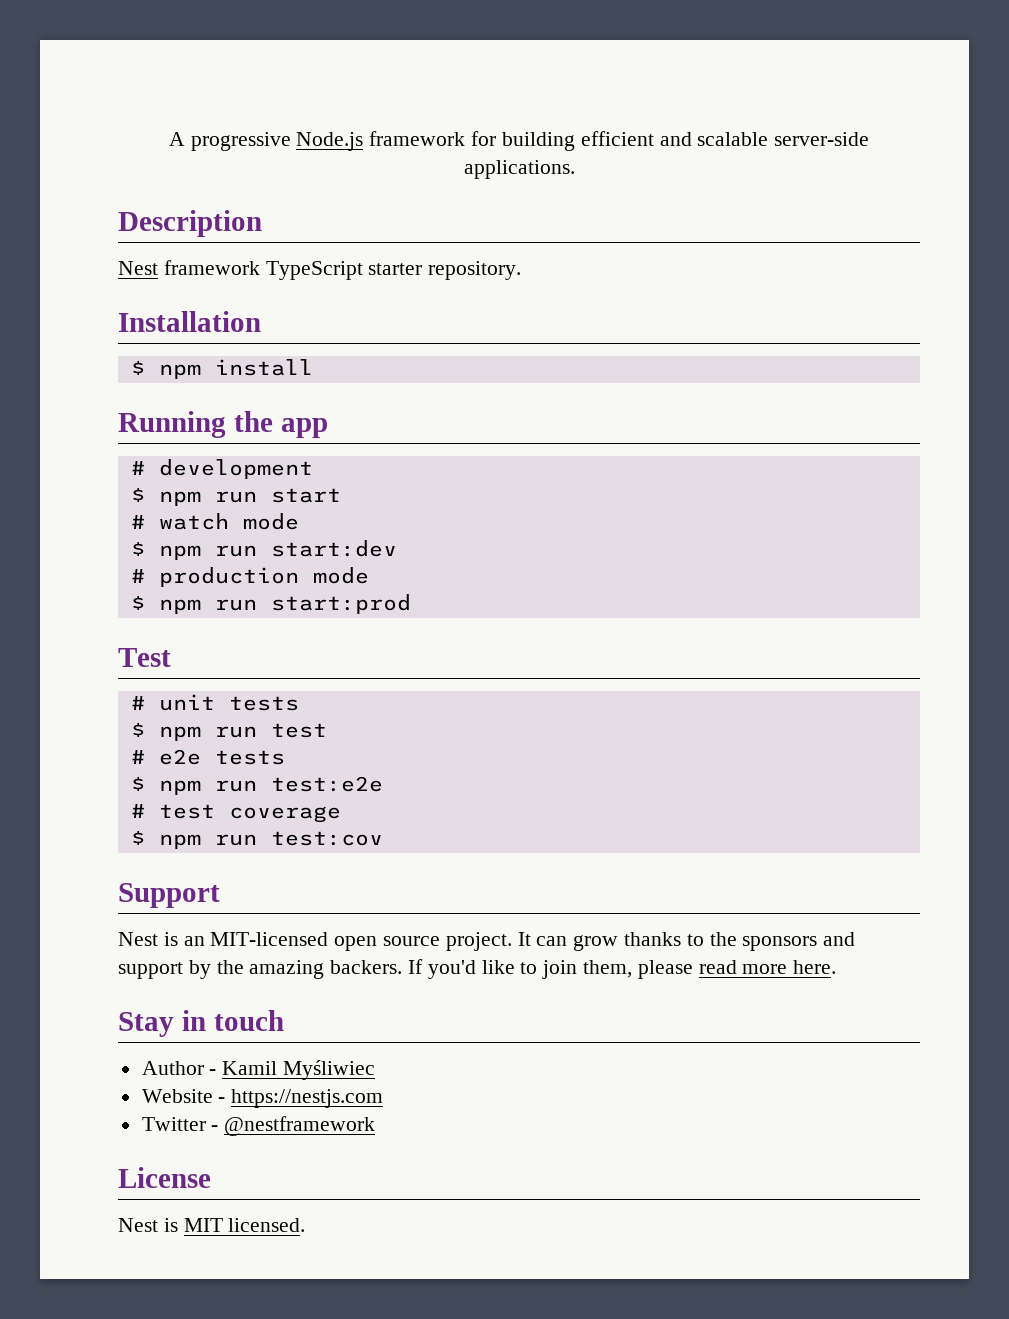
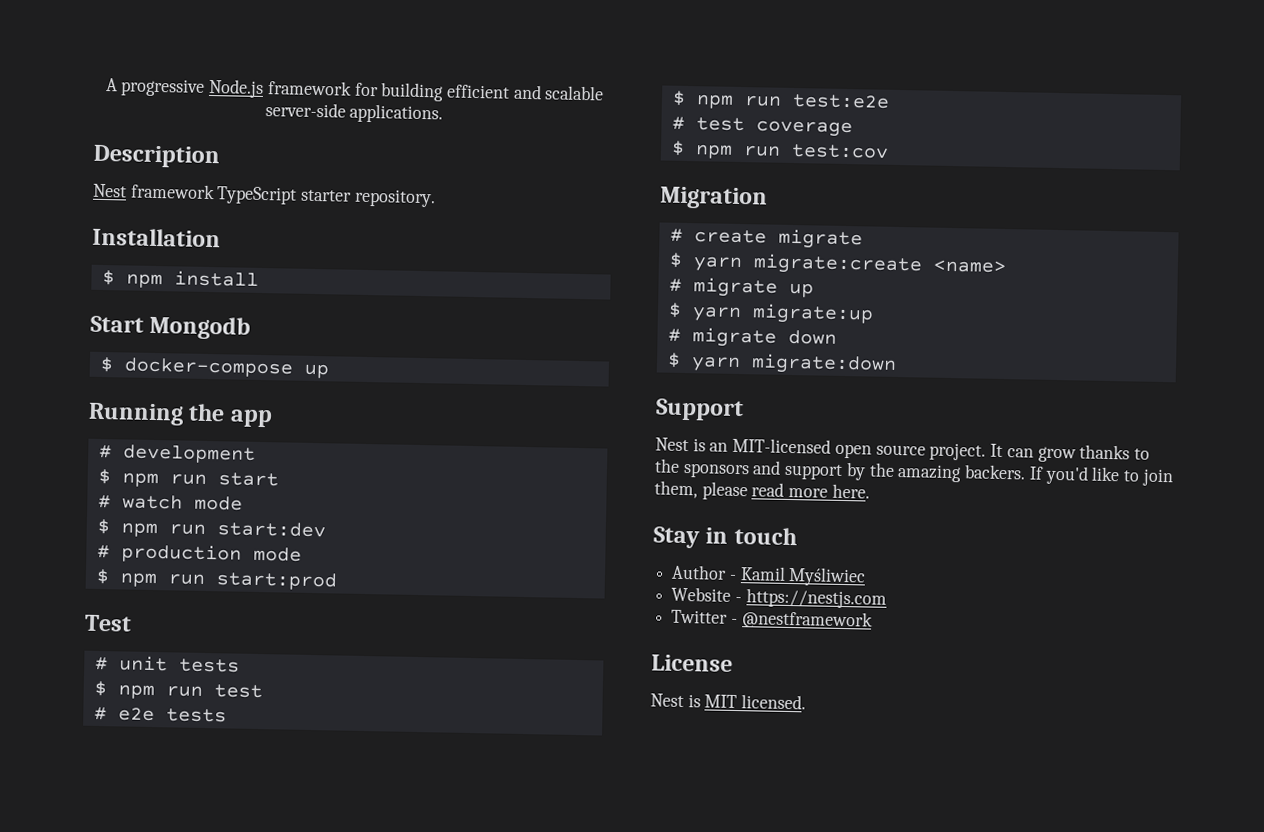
(313, 367) none -> [90,315,252,340] [99,356,329,379] // Start Mongodb // $ docker-compose up
(383, 838) none -> [659,186,768,210] [669,228,863,250] [668,252,1006,276] [668,277,814,298] [667,302,874,325] [667,327,837,348] [666,352,897,375] // Migration // # create migrate // $ yarn migrate:create <name> // # migrate up // $ yarn migrate:up // # migrate down // $ yarn migrate:down

